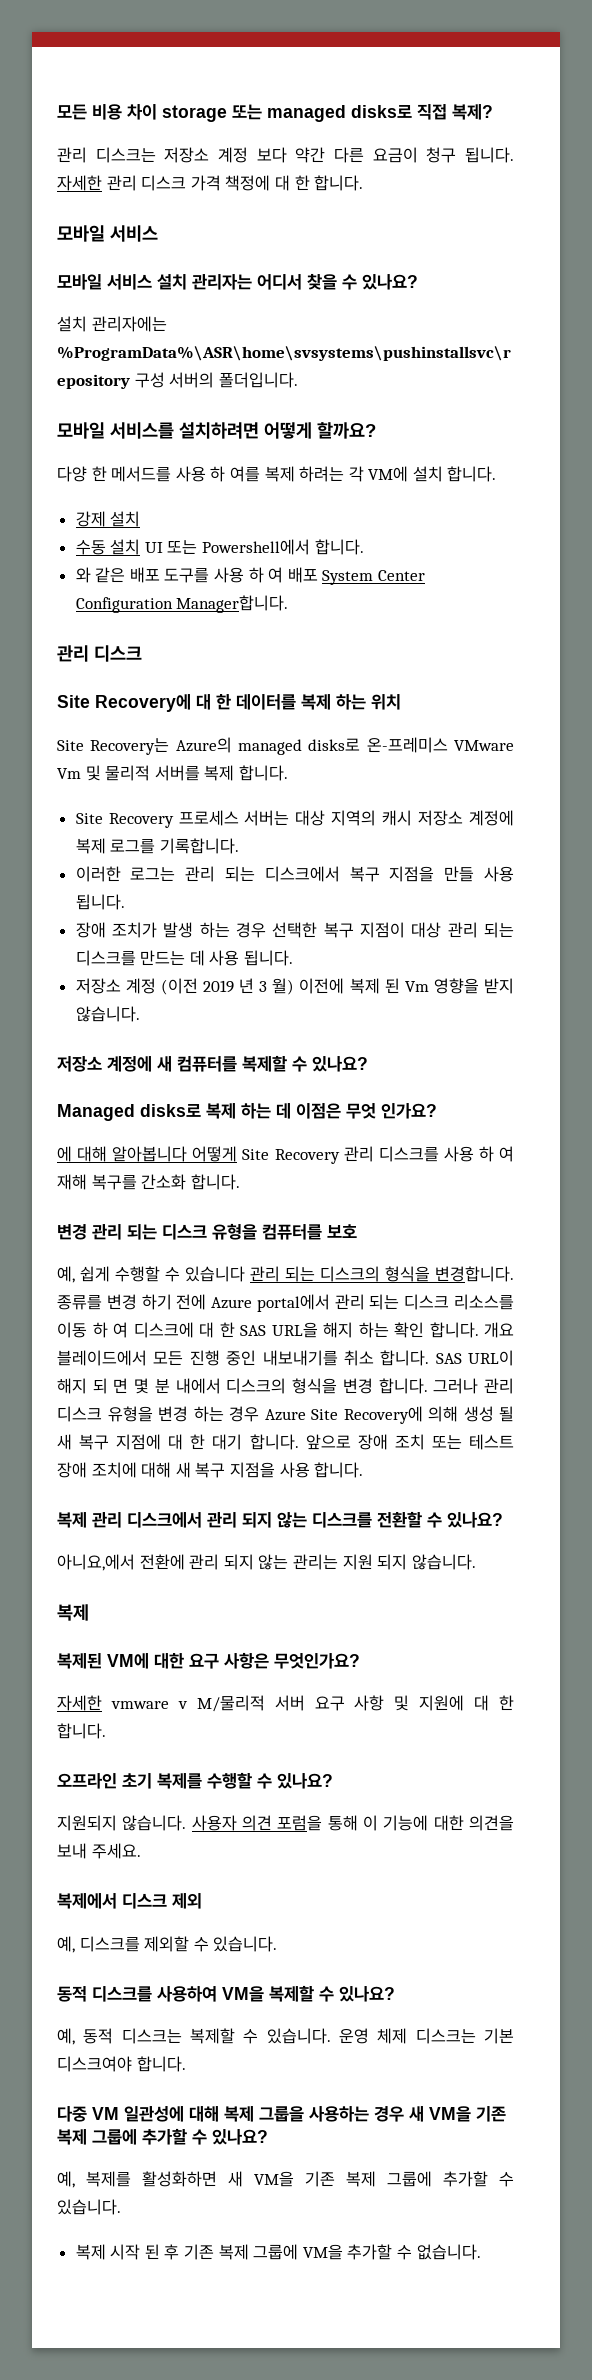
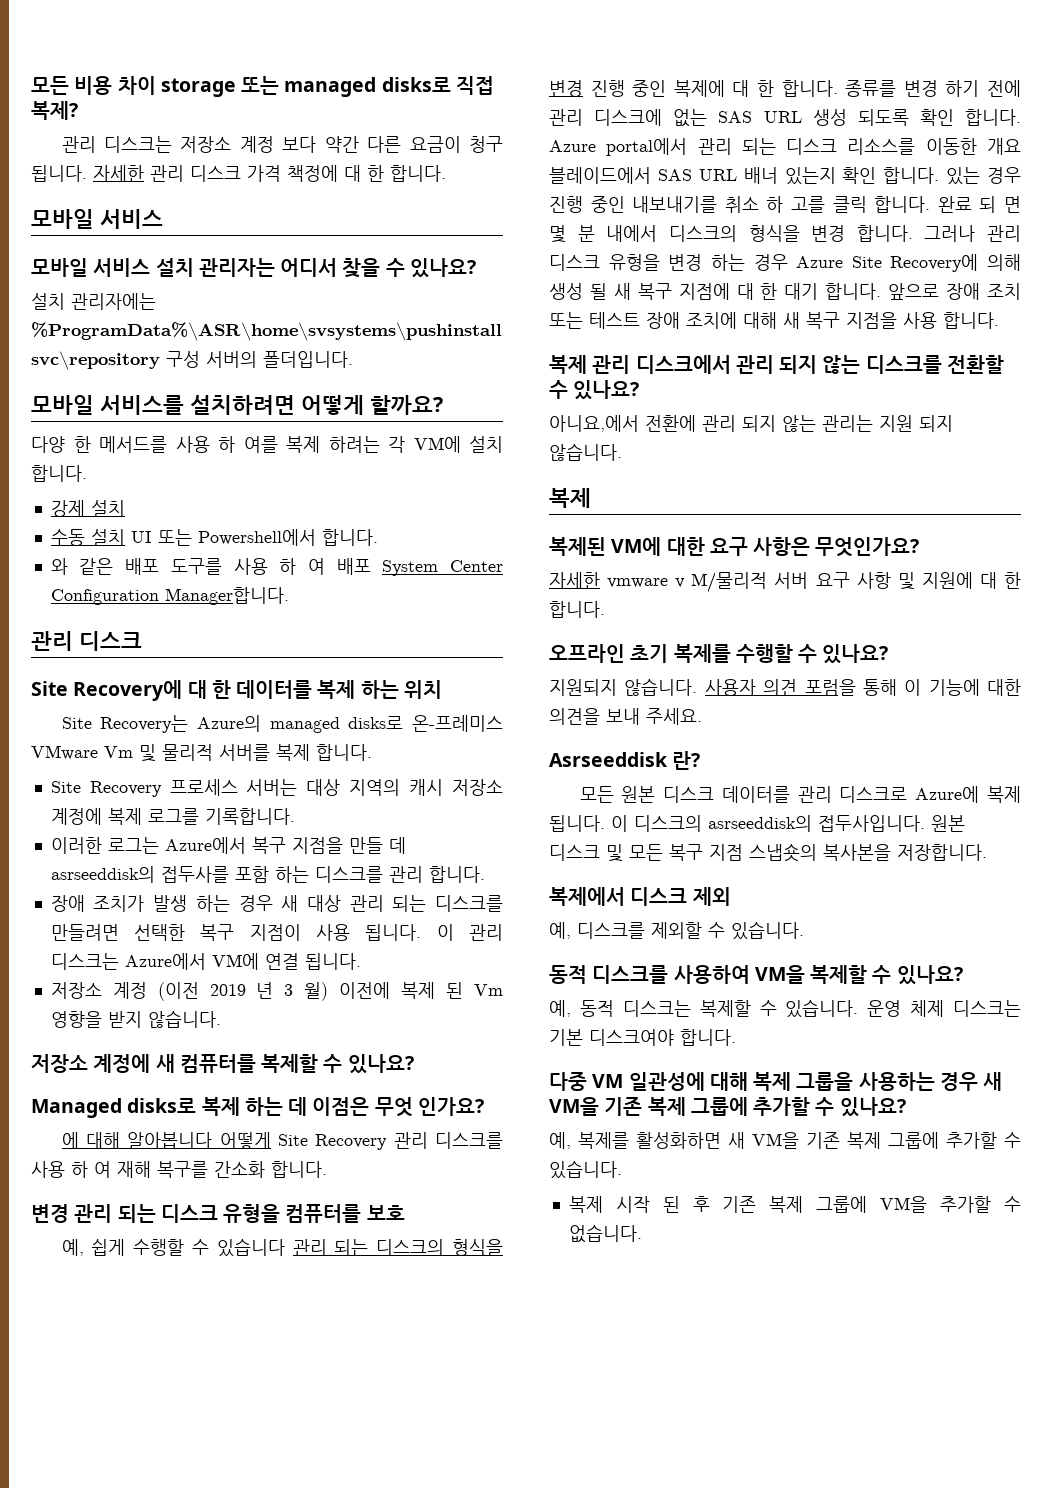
[185,866,515,882] [75,894,125,910] 관리 되는 디스크에서 복구 지점을 만들 사용 됩니다. -> [164,837,406,854] [50,866,485,883] Azure에서 복구 지점을 만들 데 asrseeddisk의 접두사를 포함 하는 디스크를 관리 합니다.
[272,922,406,938] 선택한 복구 지점이 -> [281,895,299,912] 새
[140,950,240,966] 만드는 데 사용 -> [50,924,503,941] [50,953,299,970] 만들려면 선택한 복구 지점이 사용 됩니다. 이 관리 디스크는 Azure에서 VM에 연결
[435,1266,514,1282] [57,1294,207,1310] 변경합니다. 종류를 변경 하기 전에 -> [549,80,1021,97] [549,109,1021,127] 변경 진행 중인 복제에 대 한 합니다. 종류를 변경 하기 전에 관리 디스크에 없는 SAS URL 생성 되도록 확인 합니다.
[57,1322,514,1338] [57,1350,514,1366] [57,1378,87,1394] 이동 하 여 디스크에 대 한 SAS URL을 해지 하는 확인 합니다. 개요 블레이드에서 모든 진행 중인 내보내기를 취소 합니다. SAS URL이 해지 -> [925,138,1021,155] [549,167,1021,185] [549,196,972,213] 이동한 개요 블레이드에서 SAS URL 배너 있는지 확인 합니다. 있는 경우 진행 중인 내보내기를 취소 하 고를 클릭 합니다. 완료
(141, 1851) none -> [549,751,701,770] [579,786,1021,803] [549,815,965,832] [549,843,987,862] // Asrseeddisk 란? // 모든 원본 디스크 데이터를 관리 디스크로 Azure에 복제 됩니다. 이 디스크의 asrseeddisk의 접두사입니다. 원본 디스크 및 모든 복구 지점 스냅숏의 복사본을 저장합니다.

